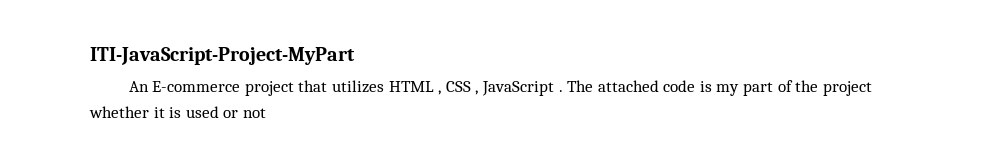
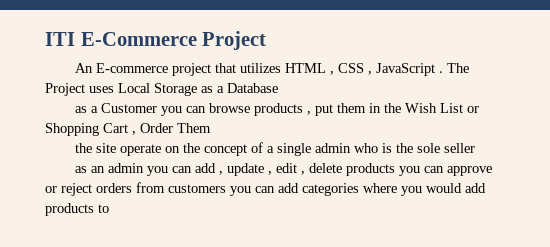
[90,47,355,65] ITI-JavaScript-Project-MyPart -> [45,31,267,50] ITI E-Commerce Project
[597,80,872,96] [89,106,266,118] attached code is my part of the project whether it is used or not -> [45,83,278,96] [74,103,479,116] [45,123,211,136] [74,142,475,156] [74,163,492,176] [45,182,486,196] [45,203,109,216] Project uses Local Storage as a Database // as a Customer you can browse products , put them in the Wish List or Shopping Cart , Order Them // the site operate on the concept of a single admin who is the sole seller // as an admin you can add , update , edit , delete products you can approve or reject orders from customers you can add categories where you would add products to

